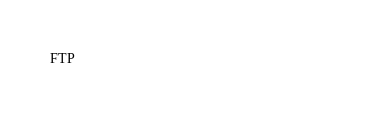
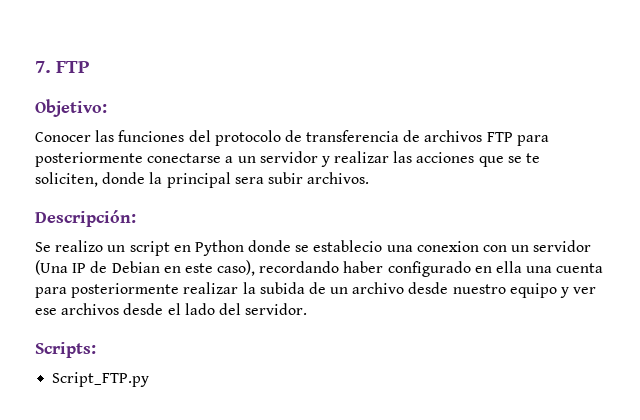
[50,53,75,63] FTP -> [35,61,91,73] [35,99,107,117] [35,130,549,146] [35,151,541,167] [35,172,370,188] [35,210,136,227] [35,240,592,256] [35,260,604,277] [35,282,597,298] [35,303,308,315] [35,342,96,358] [52,372,150,387] 7. FTP // Objetivo: // Conocer las funciones del protocolo de transferencia de archivos FTP para posteriormente conectarse a un servidor y realizar las acciones que se te soliciten, donde la principal sera subir archivos. // Descripción: // Se realizo un script en Python donde se establecio una conexion con un servidor (Una IP de Debian en este caso), recordando haber configurado en ella una cuenta para posteriormente realizar la subida de un archivo desde nuestro equipo y ver ese archivos desde el lado del servidor. // Scripts: // Script_FTP.py

